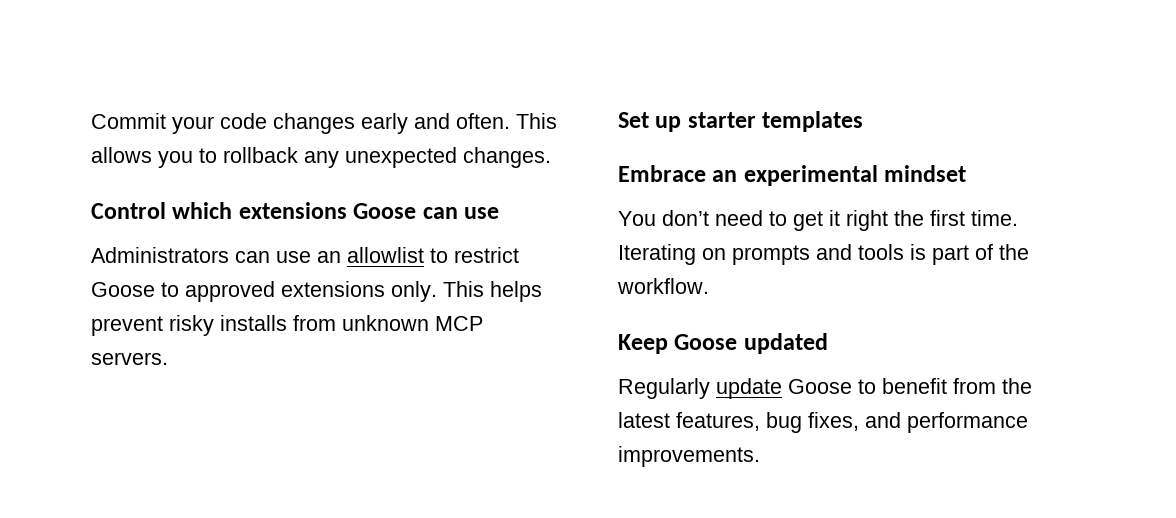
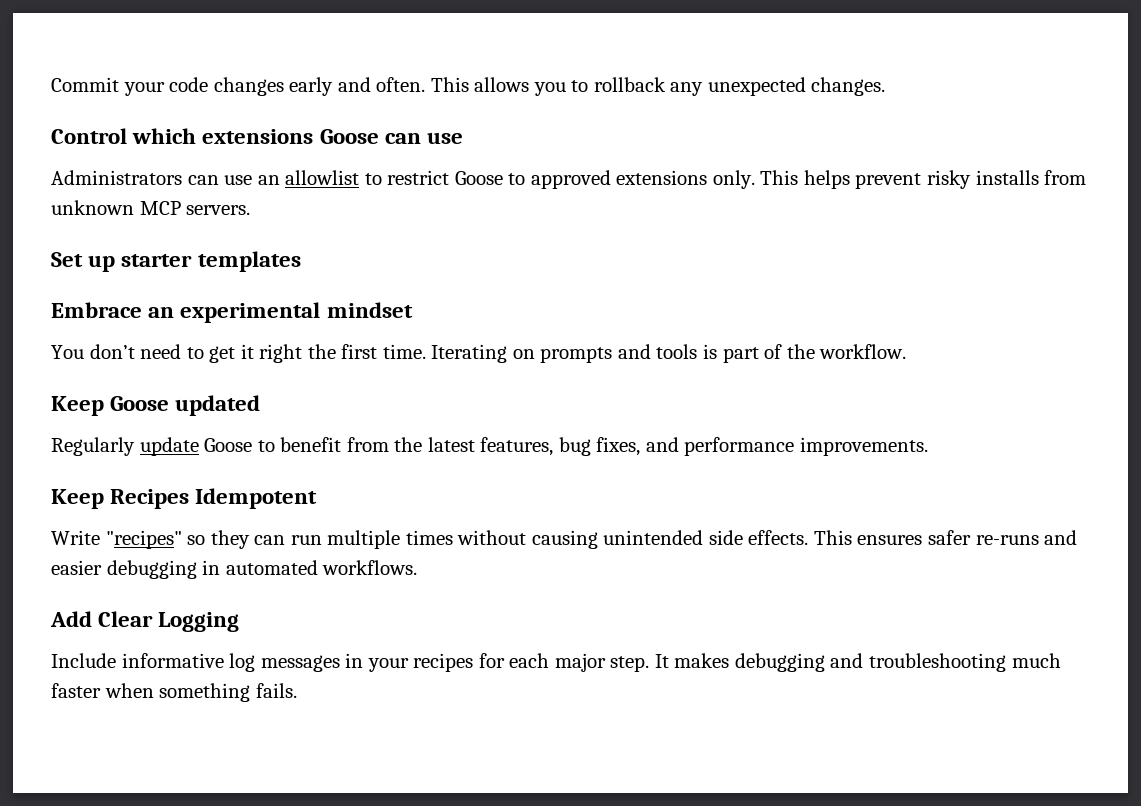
(760, 456) none -> [51,488,318,509] [51,530,1078,549] [51,560,418,579] [50,611,240,632] [51,653,1061,672] [51,683,297,702] // Keep Recipes Idempotent // Write "recipes" so they can run multiple times without causing unintended side effects. This ensures safer re-runs and easier debugging in automated workflows. // Add Clear Logging // Include informative log messages in your recipes for each major step. It makes debugging and troubleshooting much faster when something fails.

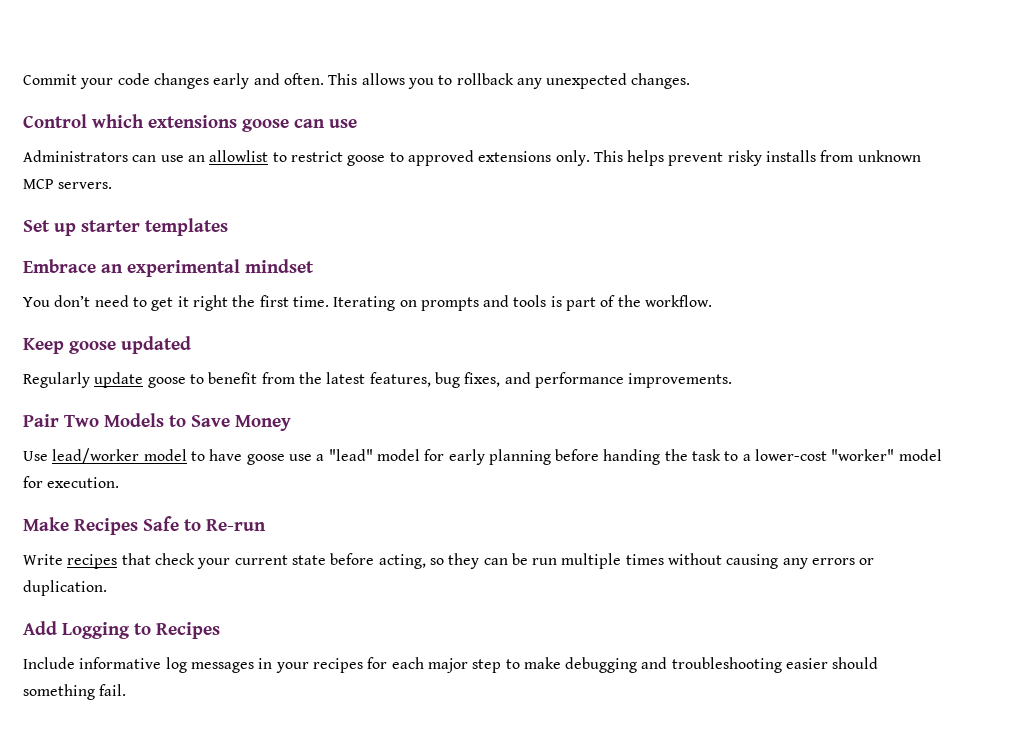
[319,129,379,144] Goose -> [242,119,289,132] goose
[454,171,503,185] Goose -> [347,155,386,166] goose
[110,396,170,411] Goose -> [69,341,116,354] goose
[204,438,253,452] Goose -> [147,377,186,388] goose
[51,488,318,509] [51,530,182,549] Keep Recipes Idempotent // Write "recipes" -> [23,413,291,431] [23,448,942,465] [23,476,120,488] [23,516,266,535] [23,553,426,569] Pair Two Models to Save Money // Use lead/worker model to have goose use a "lead" model for early planning before handing the task to a lower-cost "worker" model for execution. // Make Recipes Safe to Re-run // Write recipes that check your current state before acting,
(286, 540) none -> [511,553,528,565] be
[603,530,1078,545] [51,560,418,579] unintended side effects. This ensures safer re-runs and easier debugging in automated workflows. -> [782,558,875,569] [23,580,107,596] any errors or duplication.
[98,611,154,627] Clear -> (57, 628) none
(240, 622) none -> [134,622,220,639] to Recipes
[610,653,1061,672] [51,683,297,702] step. It makes debugging and troubleshooting much faster when something fails. -> [472,657,879,673] [23,684,127,700] step to make debugging and troubleshooting easier should something fail.

